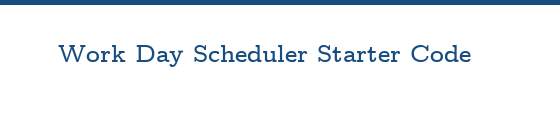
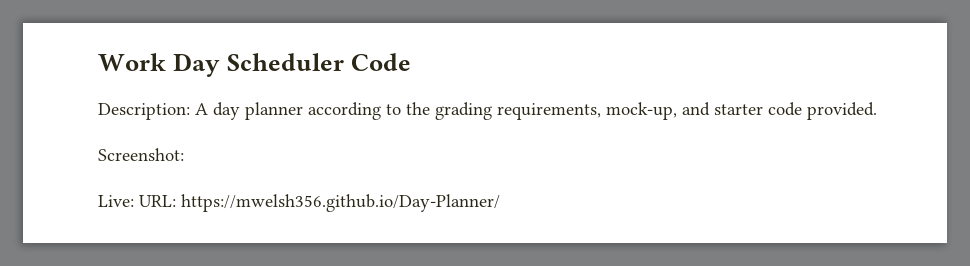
[317,45,401,62] Starter -> (345, 62) none
(471, 53) none -> [98,102,877,120] [98,148,184,161] [98,194,500,212] // Description: A day planner according to the grading requirements, mock-up, and starter code provided. // Screenshot: // Live: URL: https://mwelsh356.github.io/Day-Planner/

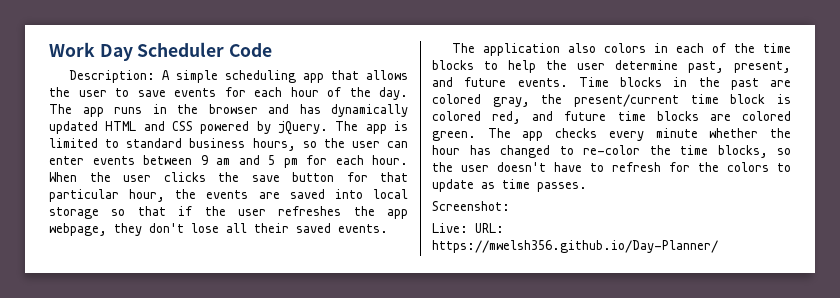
[213,102,877,120] day planner according to the grading requirements, mock-up, and starter code provided. -> [175,70,408,83] [49,87,408,100] [49,104,408,117] [49,121,408,135] [49,138,408,151] [49,155,408,168] [49,172,408,182] [49,189,408,202] [49,206,408,219] [49,223,388,236] [451,43,791,56] [432,60,791,73] [432,77,791,90] [432,94,791,107] [432,111,791,124] [432,128,791,141] [432,145,791,158] [432,162,791,172] [432,179,587,192] simple scheduling app that allows the user to save events for each hour of the day. The app runs in the browser and has dynamically updated HTML and CSS powered by jQuery. The app is limited to standard business hours, so the user can enter events between 9 am and 5 pm for each hour. When the user clicks the save button for that particular hour, the events are saved into local storage so that if the user refreshes the app webpage, they don't lose all their saved events. // The application also colors in each of the time blocks to help the user determine past, present, and future events. Time blocks in the past are colored gray, the present/current time block is colored red, and future time blocks are colored green. The app checks every minute whether the hour has changed to re-color the time blocks, so the user doesn't have to refresh for the colors to update as time passes.

